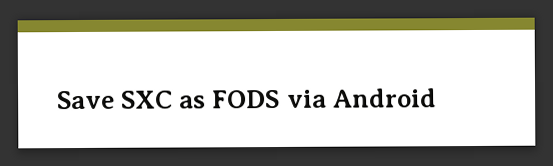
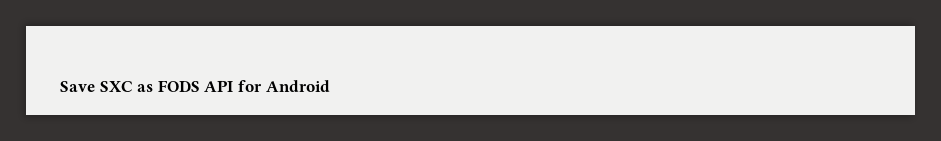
[286,89,327,108] via -> [204,80,262,92] API for

